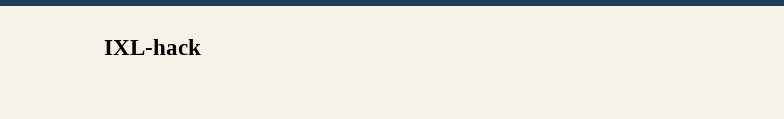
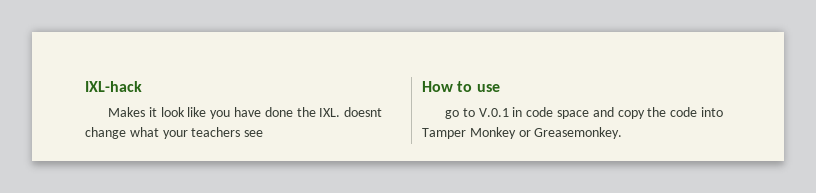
(201, 47) none -> [108,107,383,119] [85,127,264,139] [422,81,500,92] [445,107,723,119] [422,127,623,139] // Makes it look like you have done the IXL. doesnt change what your teachers see // How to use // go to V.0.1 in code space and copy the code into Tamper Monkey or Greasemonkey.

